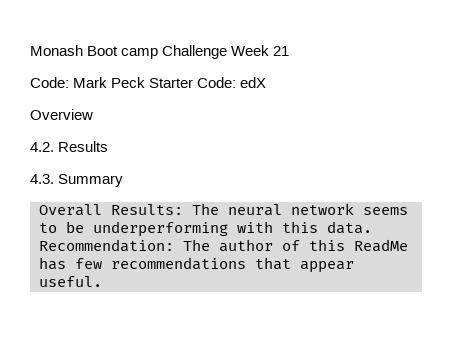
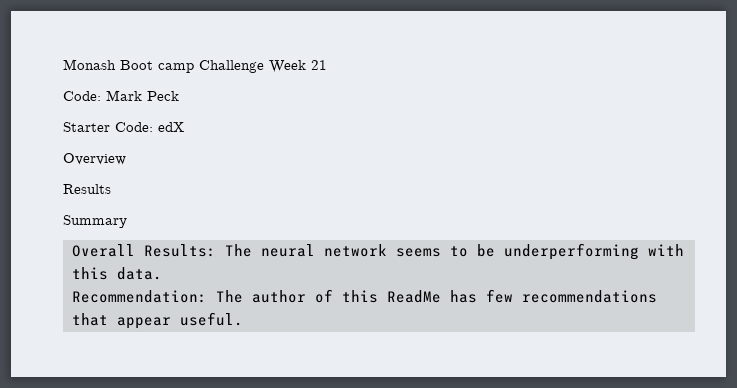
(146, 82) none -> (179, 96) //
[30,142,54,152] 4.2. -> (126, 159) none
[30,174,54,184] 4.3. -> (111, 189) none

